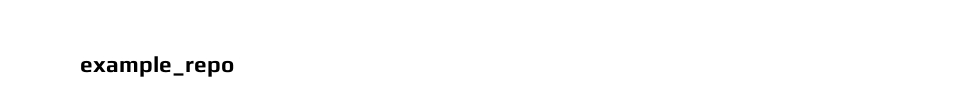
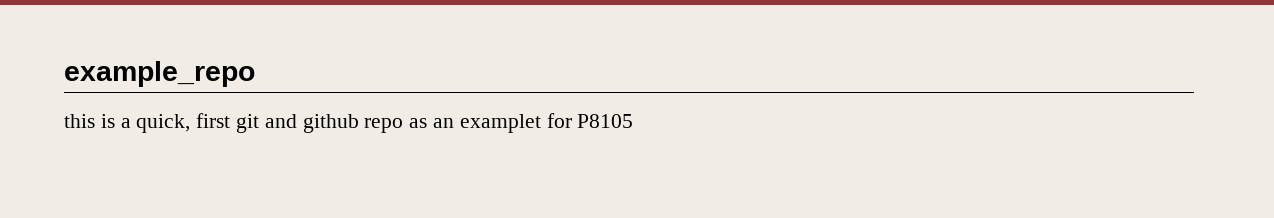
(234, 66) none -> [64,113,634,133] // this is a quick, first git and github repo as an examplet for P8105

